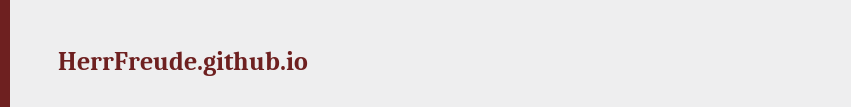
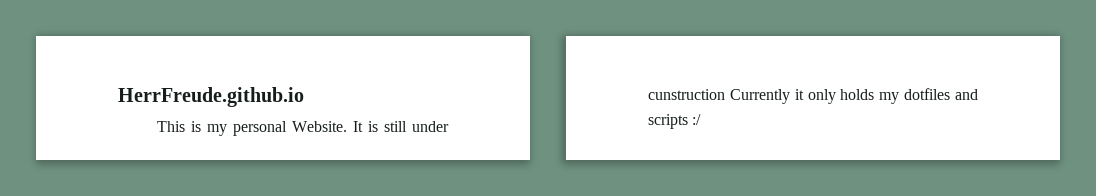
(308, 63) none -> [156,121,449,136] [648,88,978,104] [648,114,702,129] // This is my personal Website. It is still under cunstruction Currently it only holds my dotfiles and scripts :/

